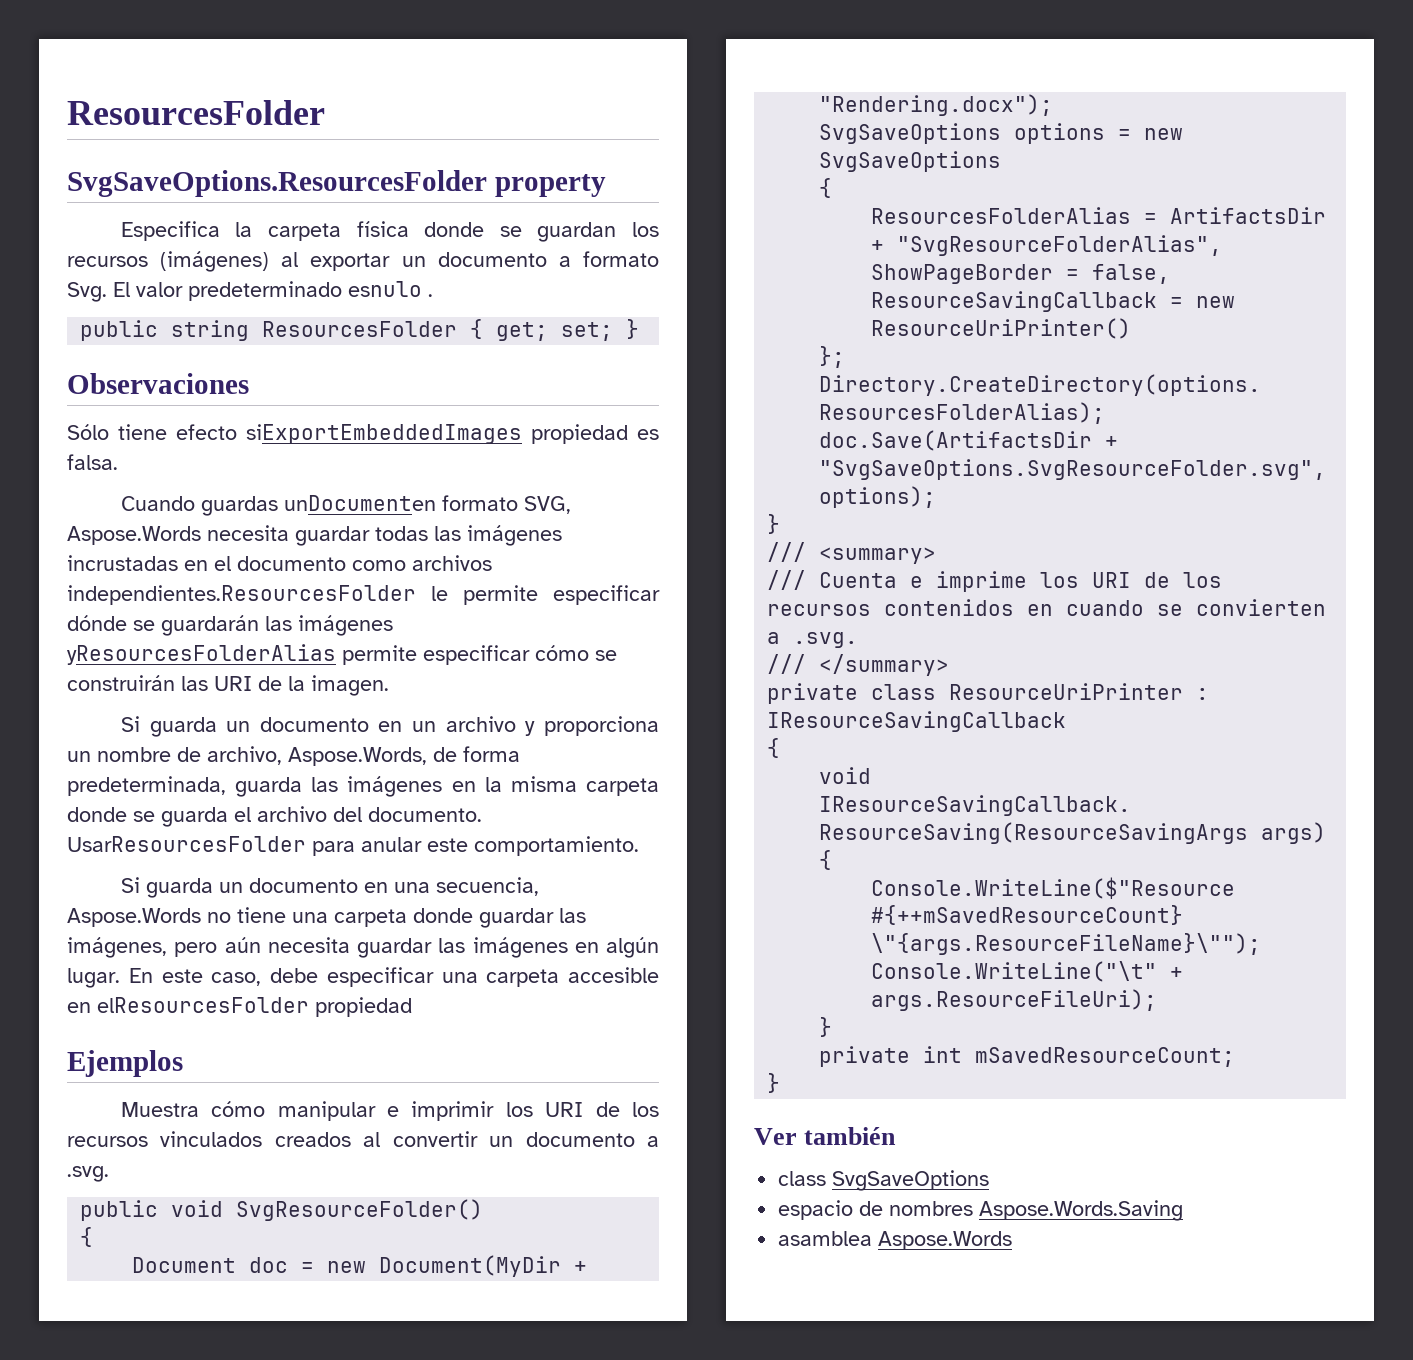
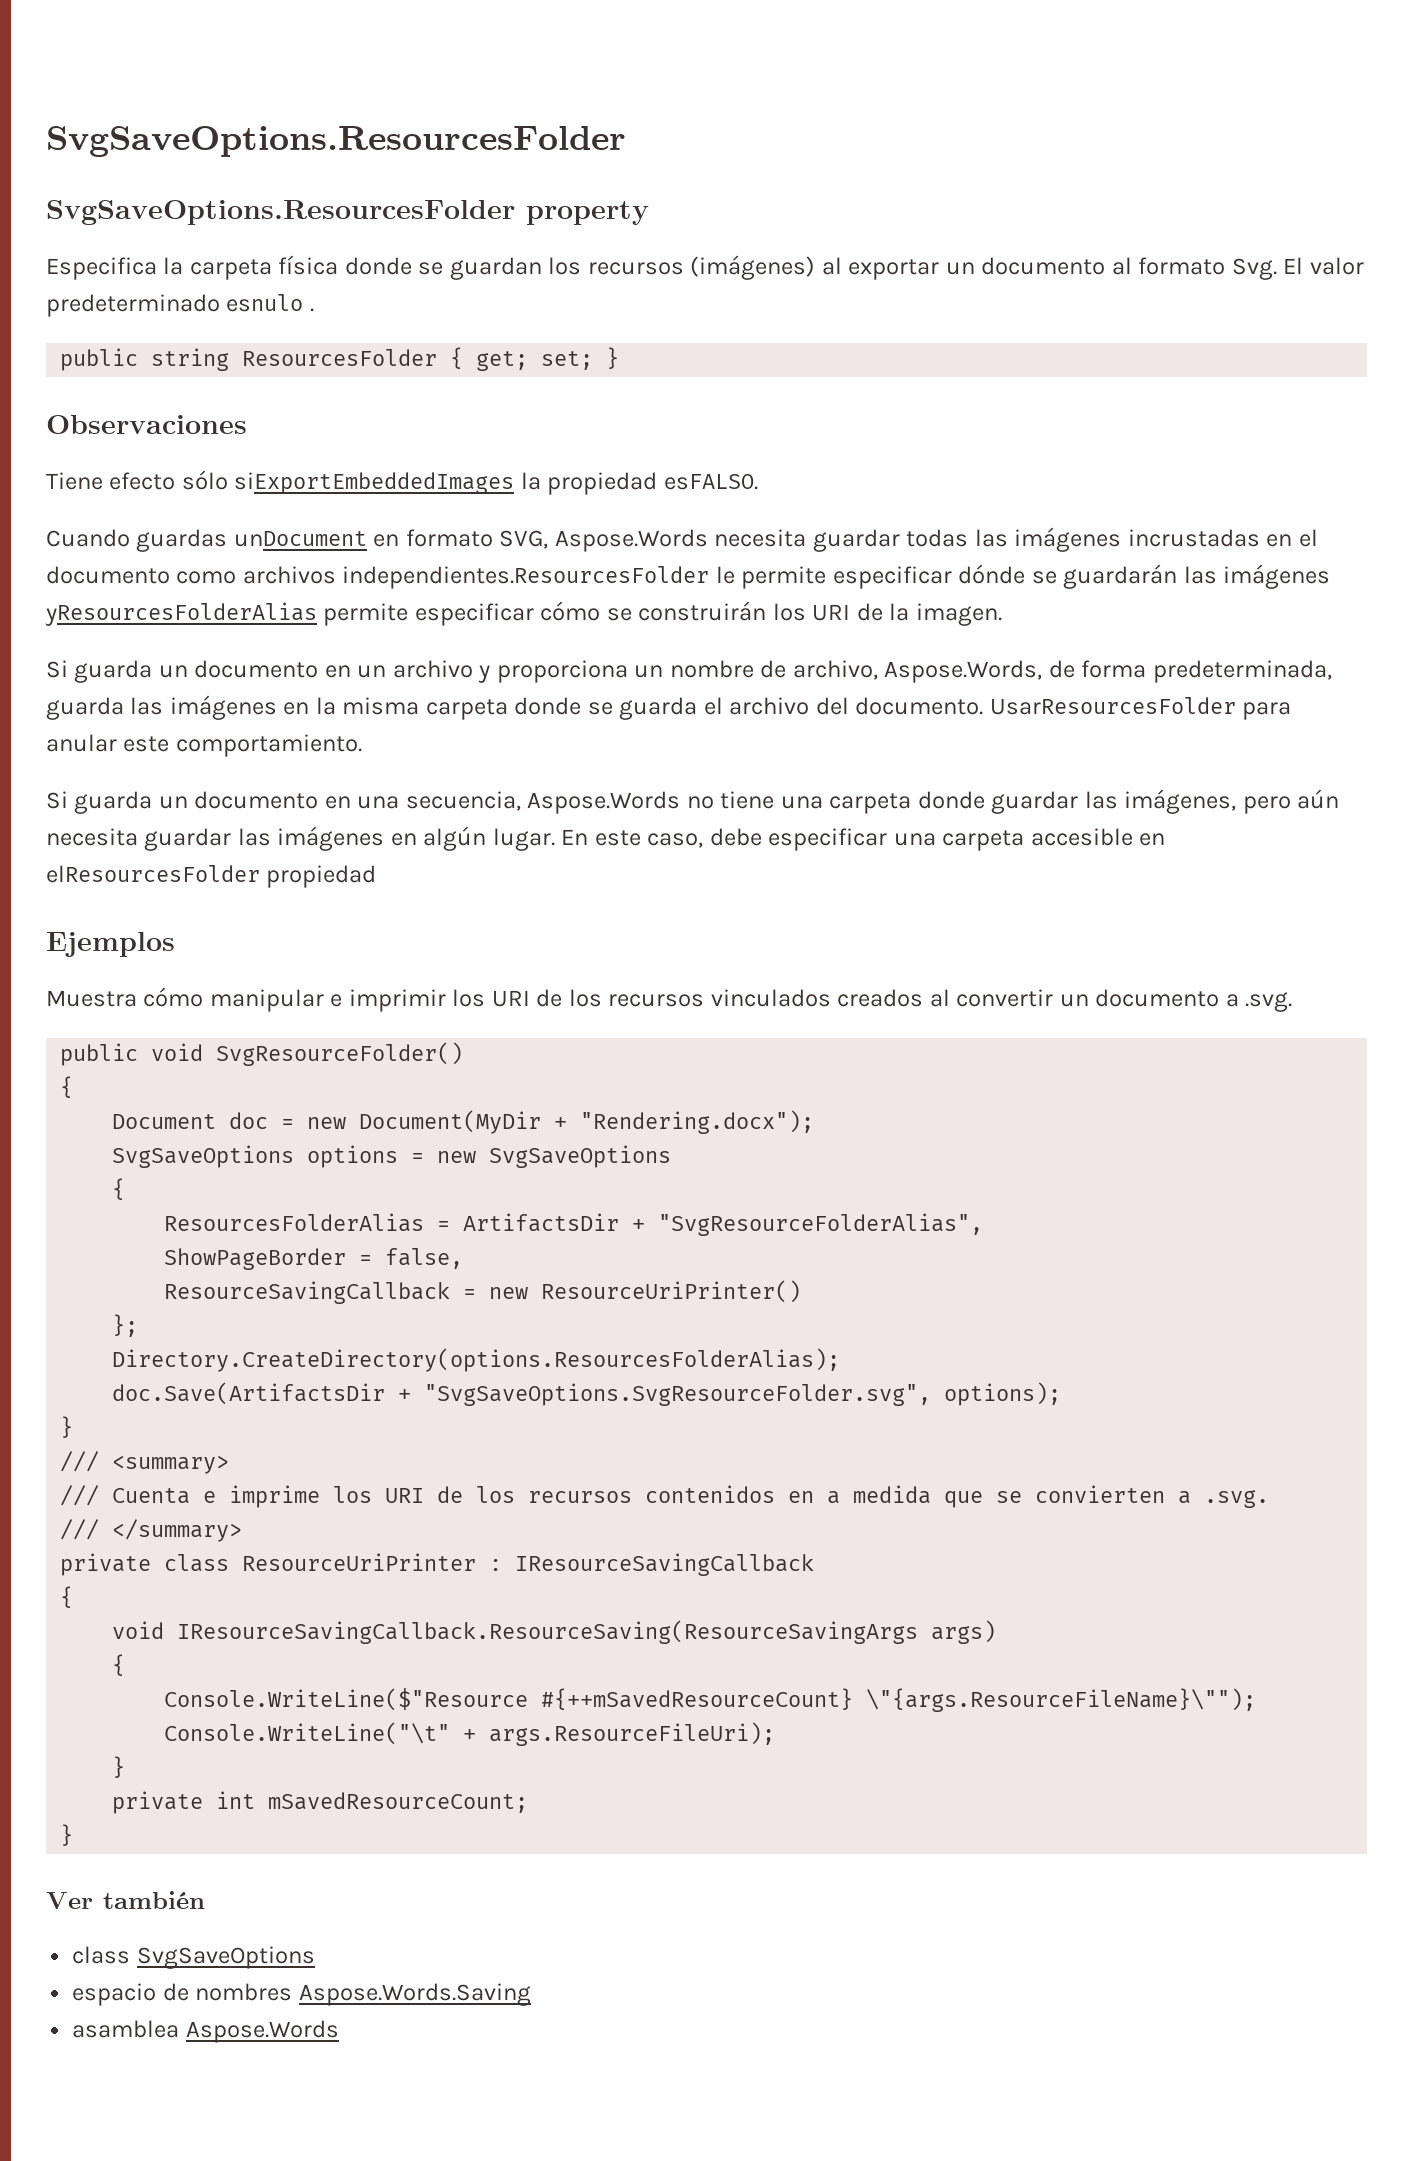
[67,100,325,125] ResourcesFolder -> [46,126,626,157] SvgSaveOptions.ResourcesFolder
[558,256,571,267] a -> [1111,257,1132,275] al
[67,424,659,444] [67,454,118,470] Sólo tiene efecto siExportEmbeddedImages propiedad es falsa. -> [46,470,758,495] Tiene efecto sólo siExportEmbeddedImages la propiedad esFALSO.
[283,495,436,511] unDocumenten -> [233,531,400,547] unDocument en
[181,676,208,691] las -> [772,603,806,621] los
[1066,600,1145,616] cuando -> [827,1485,984,1508] a medida que

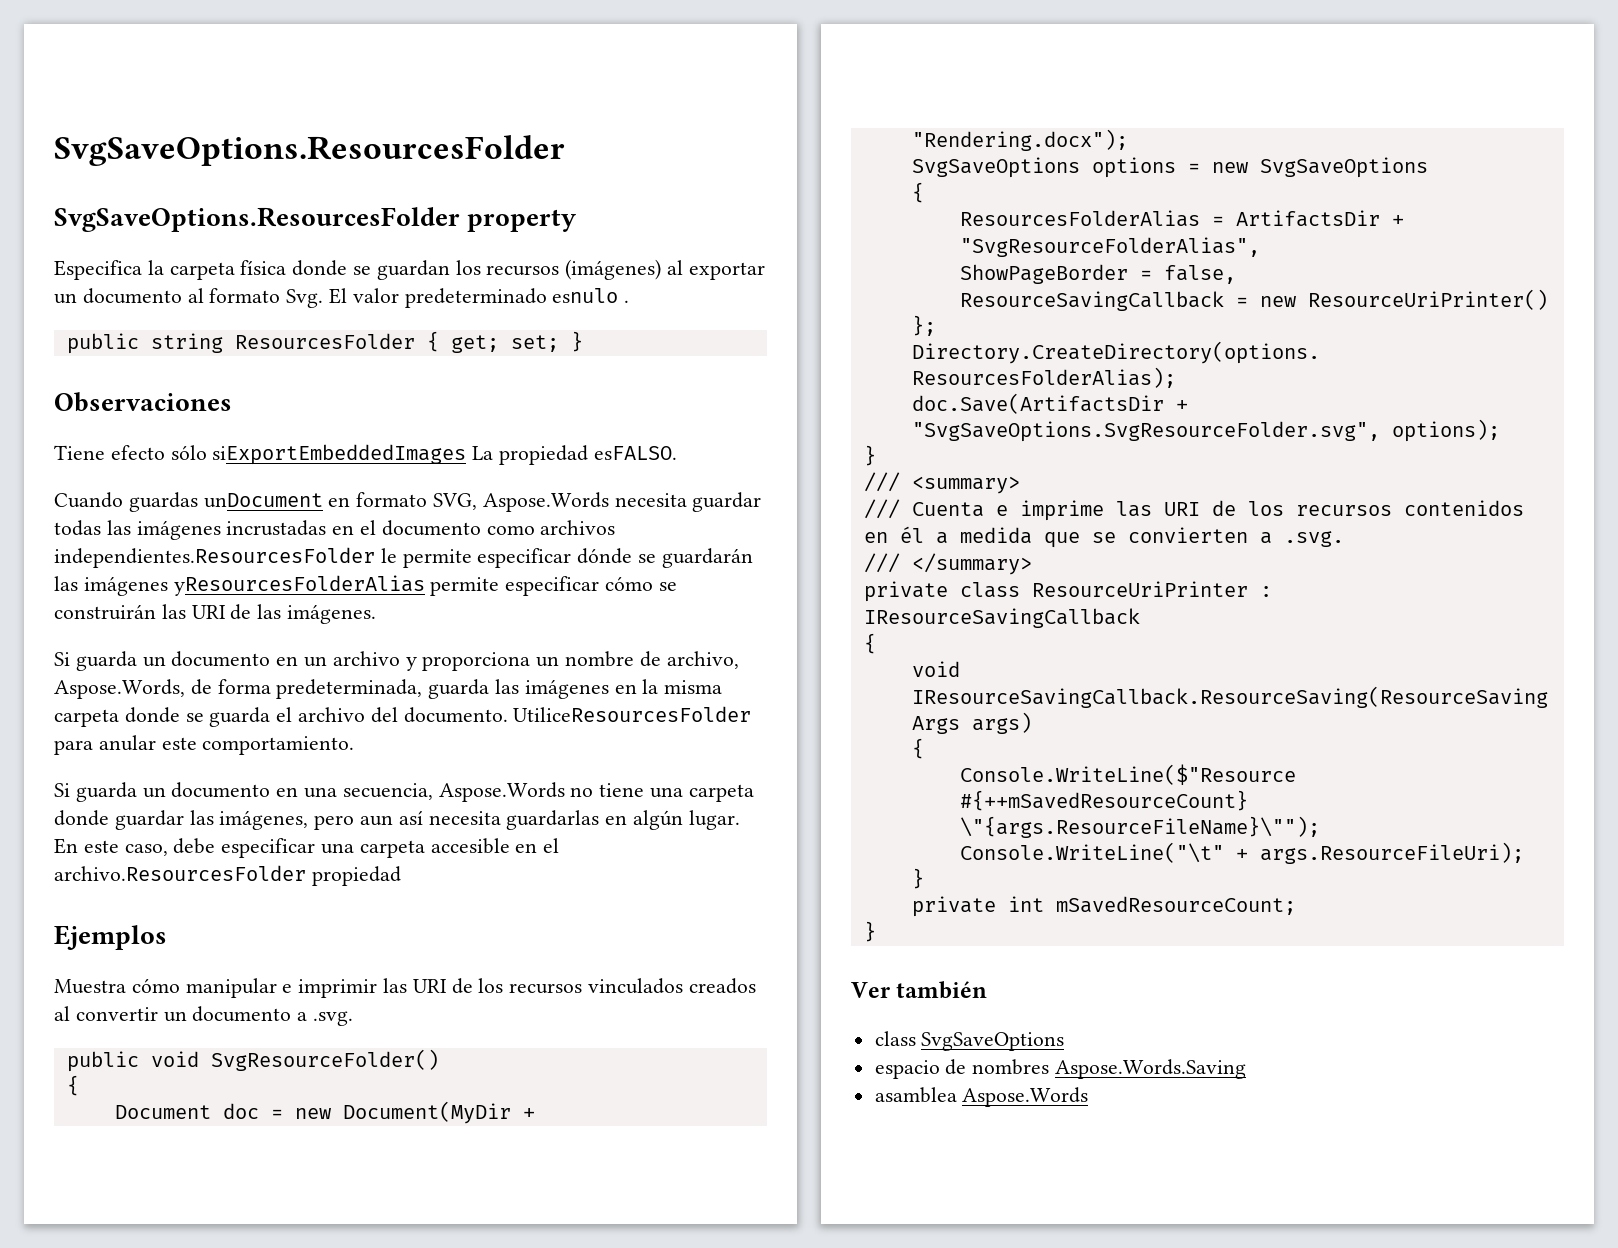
[520,472,541,490] la -> [472,446,494,460] La
[772,603,1002,626] los URI de la imagen. -> [161,604,377,624] las URI de las imágenes.
[989,697,1236,715] UsarResourcesFolder -> [513,706,752,722] UtiliceResourcesFolder
[1297,789,1340,809] [46,826,385,851] aún necesita guardar las imágenes -> [360,810,600,830] aun así necesita guardarlas
[46,865,260,883] elResourcesFolder -> [543,838,560,853] [54,865,306,881] el archivo.ResourcesFolder
[452,989,486,1007] los -> [383,978,408,993] las
[333,1486,373,1503] los -> [1115,501,1152,517] las
(815, 1497) none -> [899,526,924,543] él

